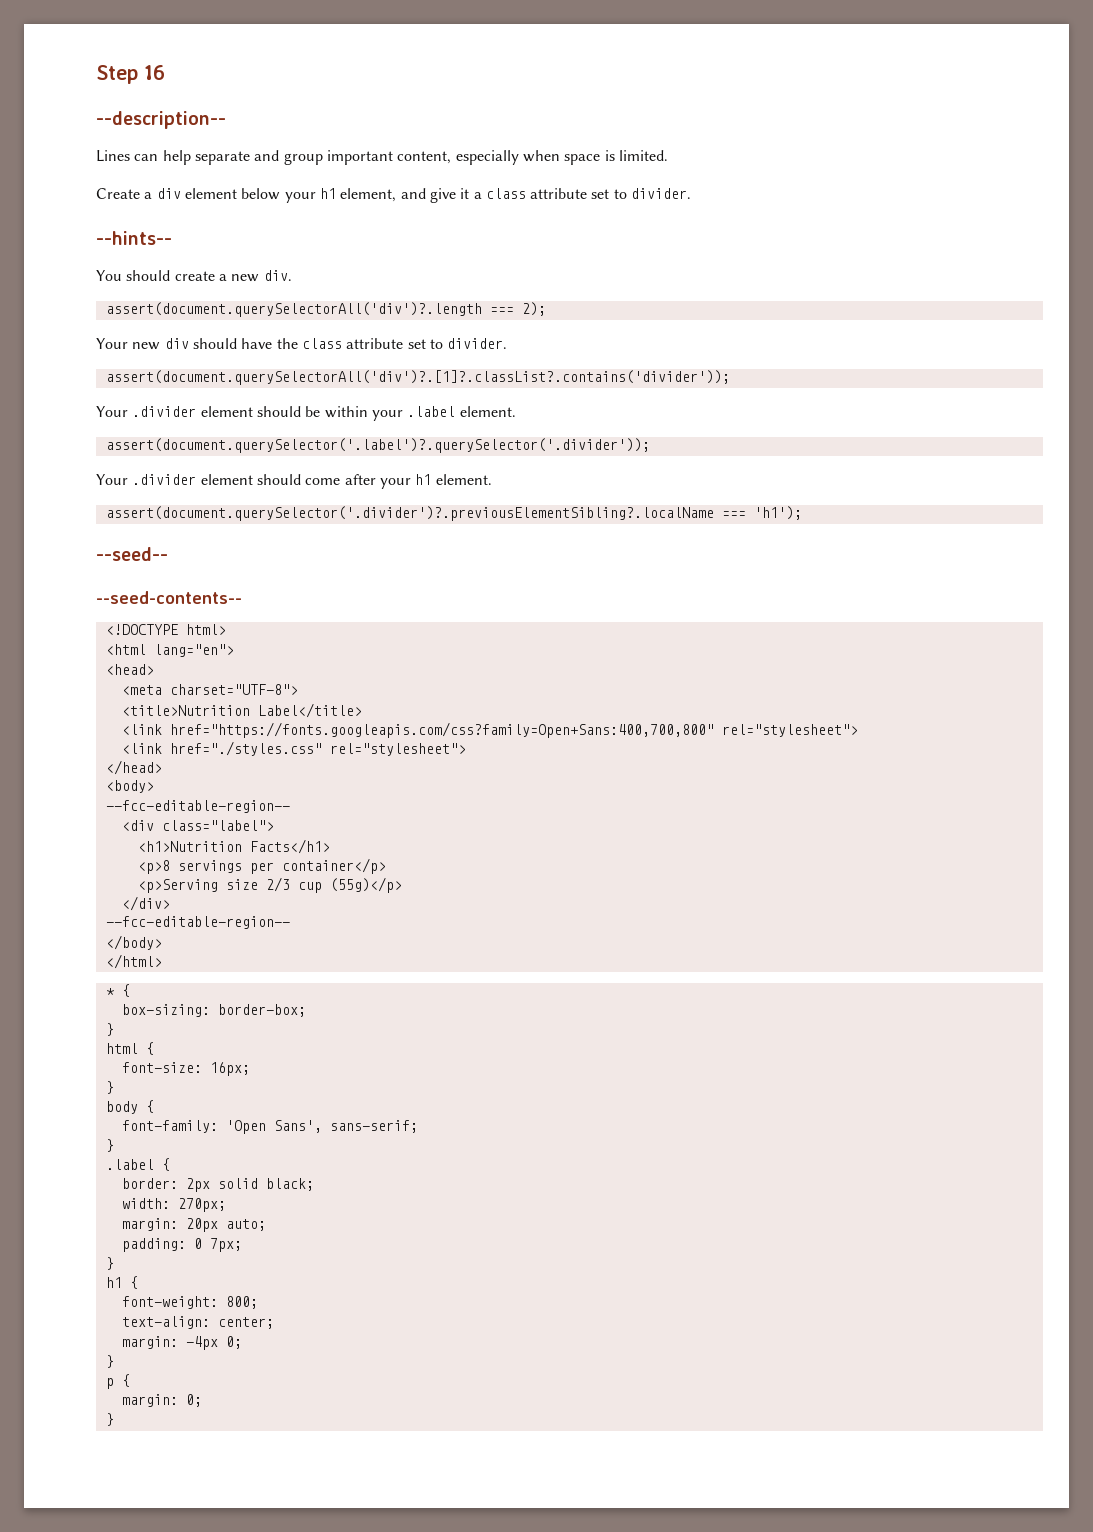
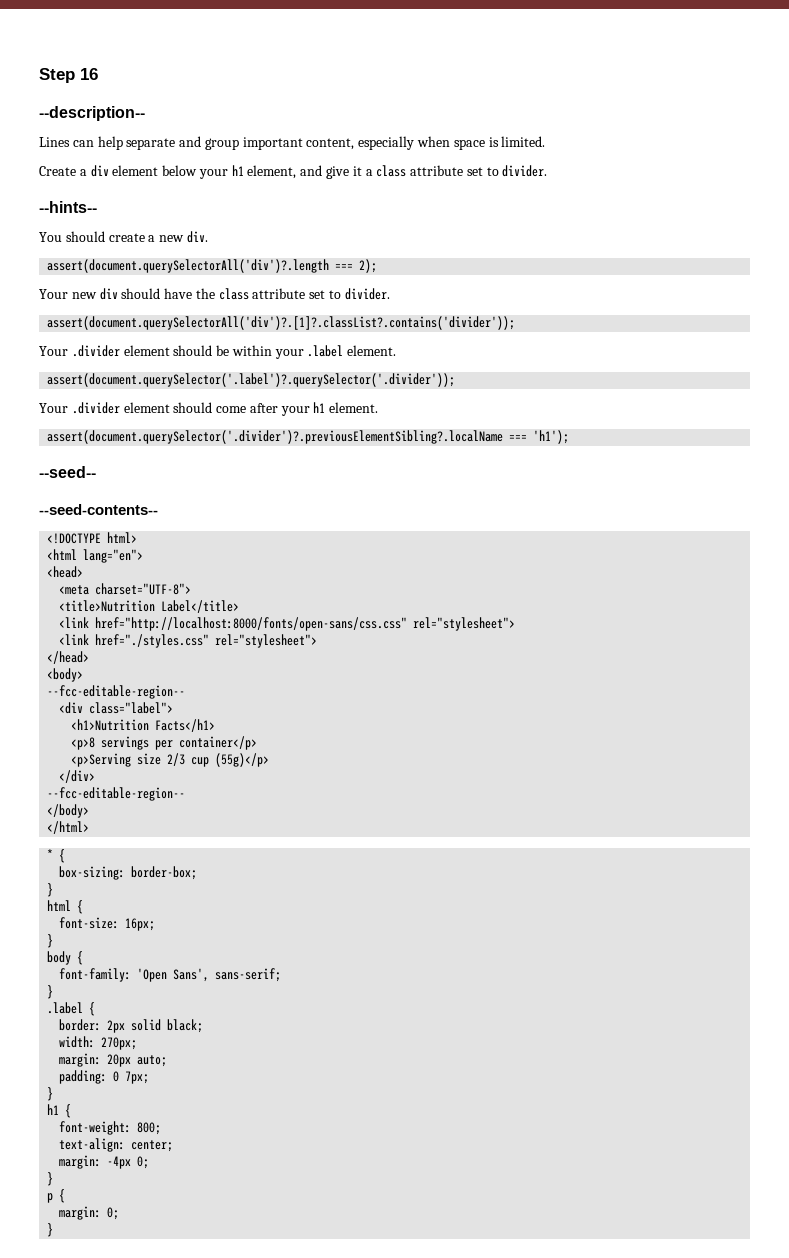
[169,722,714,738] href="https://fonts.googleapis.com/css?family=Open+Sans:400,700,800" -> [95,617,408,631] href="http://localhost:8000/fonts/open-sans/css.css"

